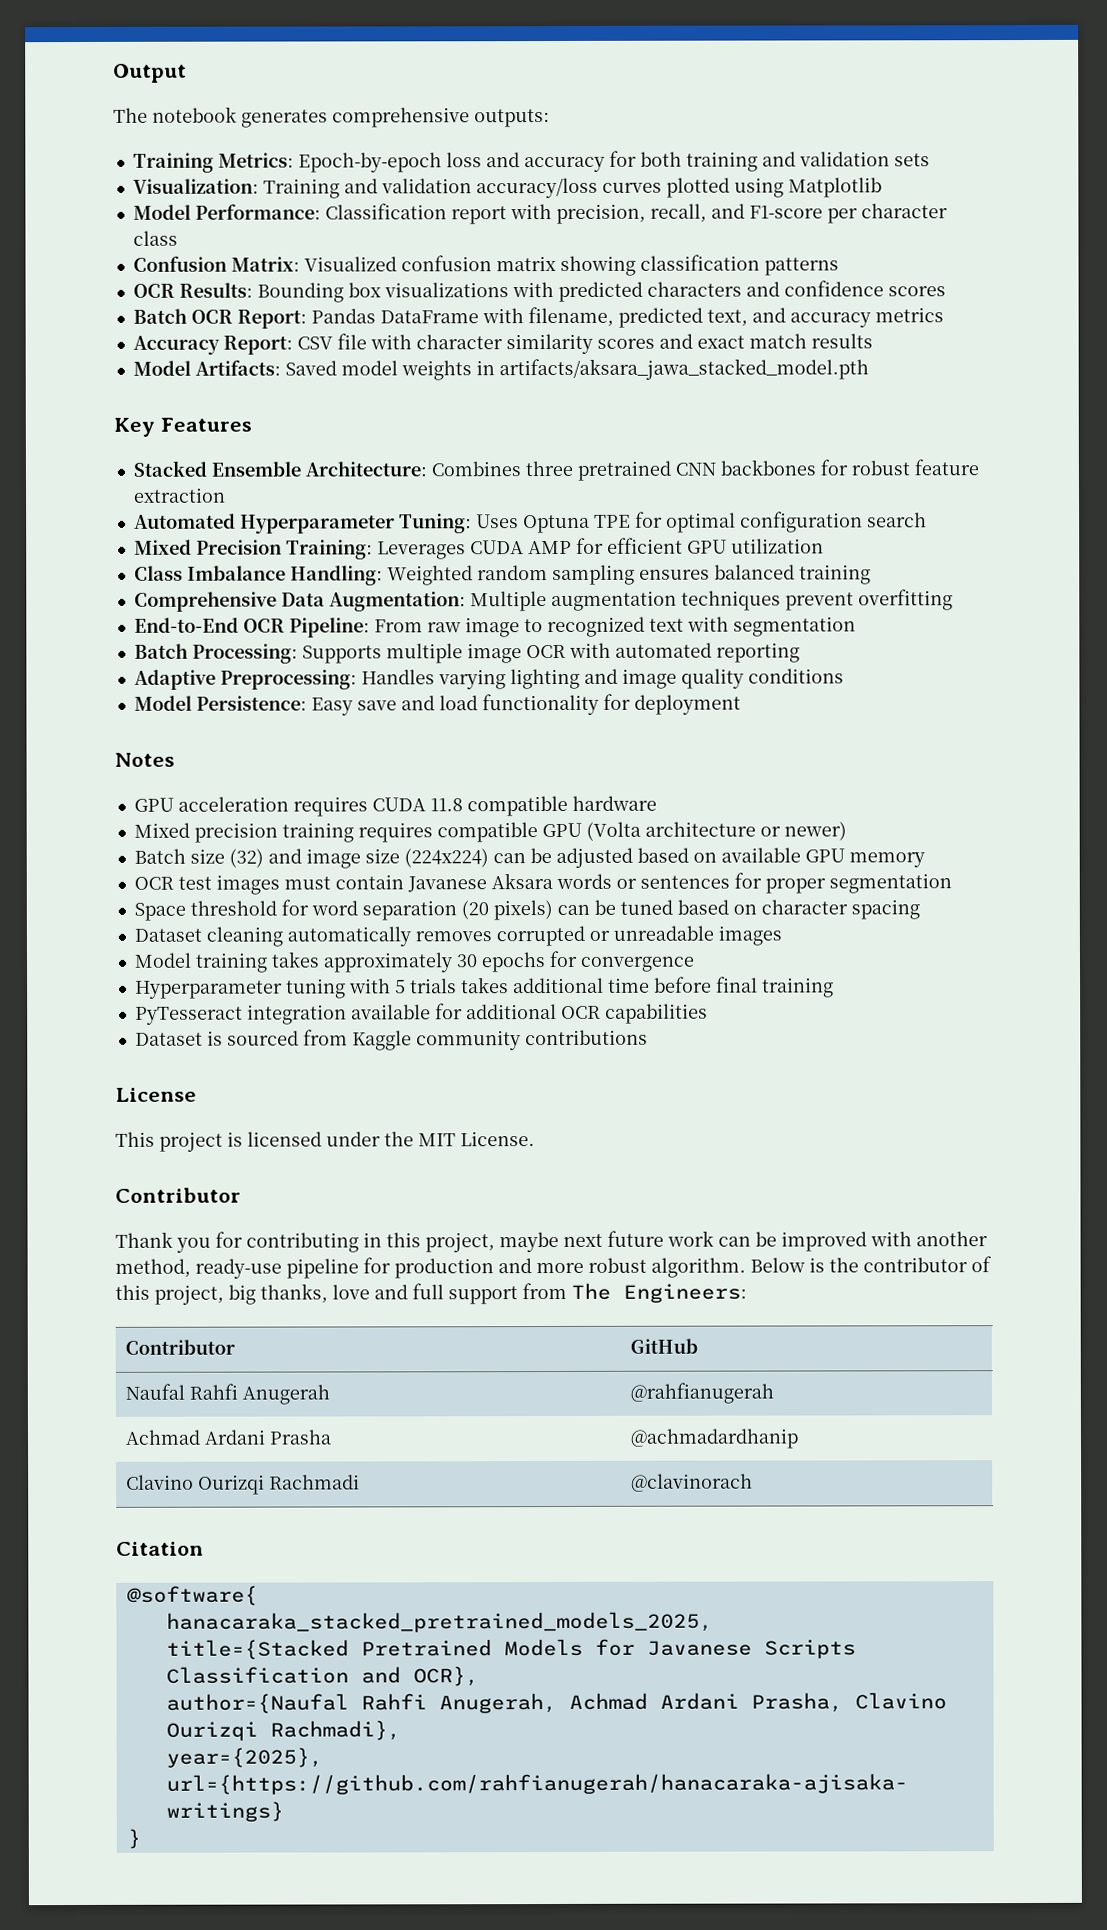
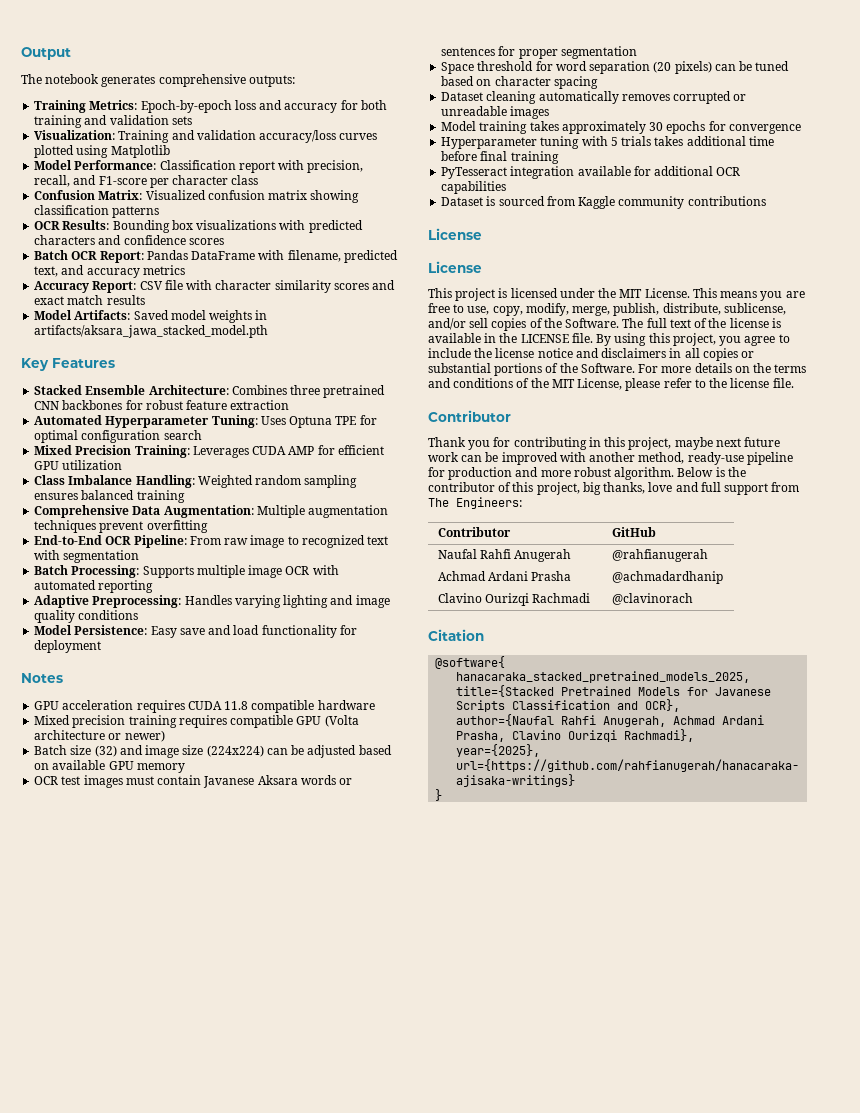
(197, 1094) none -> [428,261,482,273] // License
(535, 1139) none -> [692,288,805,301] [428,303,786,316] [428,318,781,331] [428,333,790,346] [428,348,755,361] [428,363,807,376] [428,378,794,391] This means you are free to use, copy, modify, merge, publish, distribute, sublicense, and/or sell copies of the Software. The full text of the license is available in the LICENSE file. By using this project, you agree to include the license notice and disclaimers in all copies or substantial portions of the Software. For more details on the terms and conditions of the MIT License, please refer to the license file.

